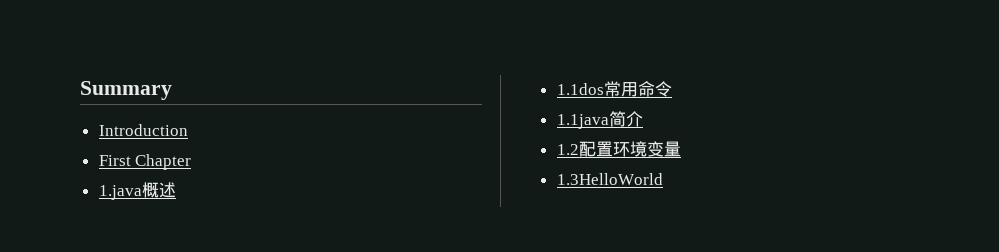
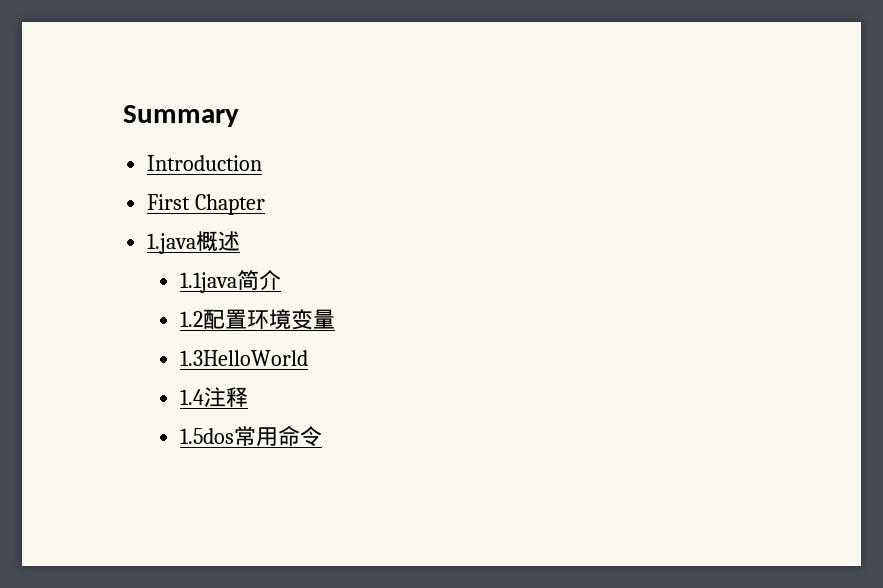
[556,81,672,97] // 1.1dos常用命令 -> (241, 241) none
(663, 179) none -> [179,387,248,407] [179,425,322,447] // 1.4注释 // 1.5dos常用命令

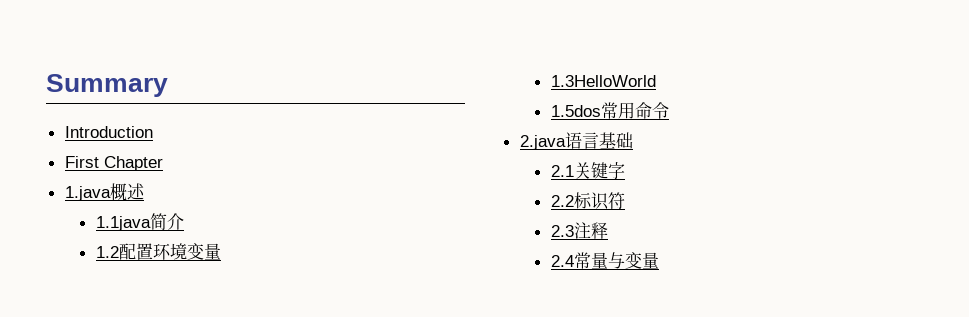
[179,387,248,407] // 1.4注释 -> (656, 81) none
(322, 436) none -> [519,132,633,150] [550,162,625,179] [550,192,625,210] [550,222,608,239] [550,252,659,269] // 2.java语言基础 // 2.1关键字 // 2.2标识符 // 2.3注释 // 2.4常量与变量

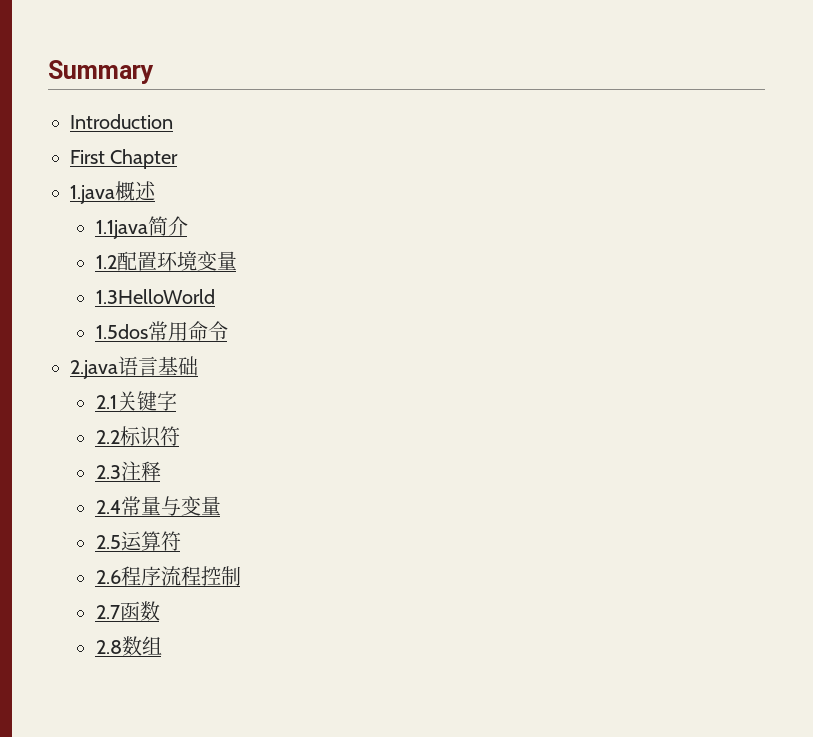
(659, 260) none -> [95,531,181,551] [95,566,241,586] [95,601,160,621] [95,636,162,656] // 2.5运算符 // 2.6程序流程控制 // 2.7函数 // 2.8数组

